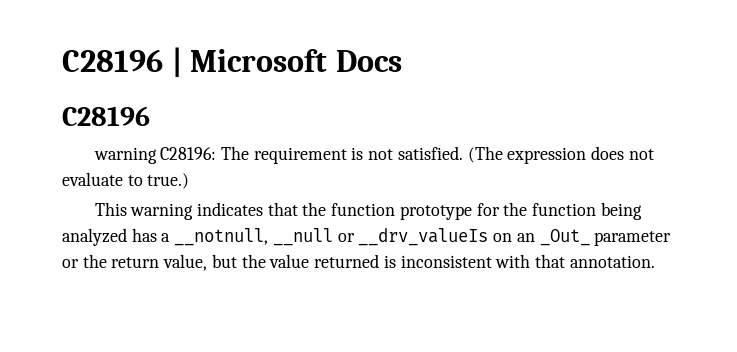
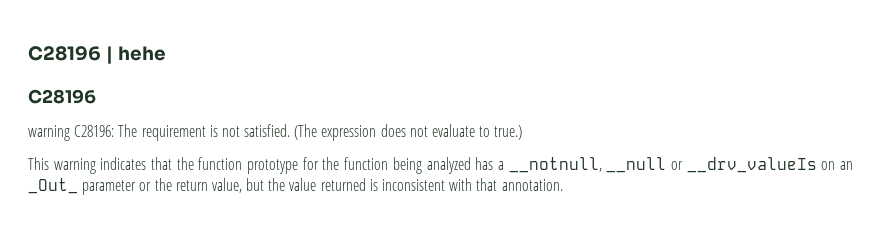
[190,49,402,72] Microsoft Docs -> [117,46,166,61] hehe

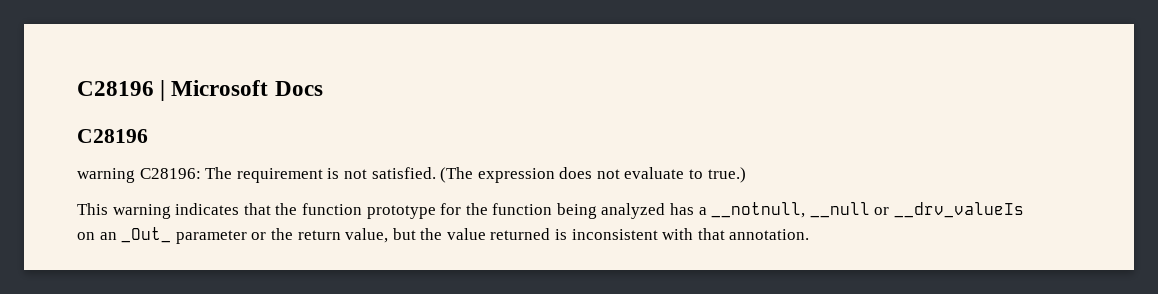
[117,46,166,61] hehe -> [171,80,323,96] Microsoft Docs

